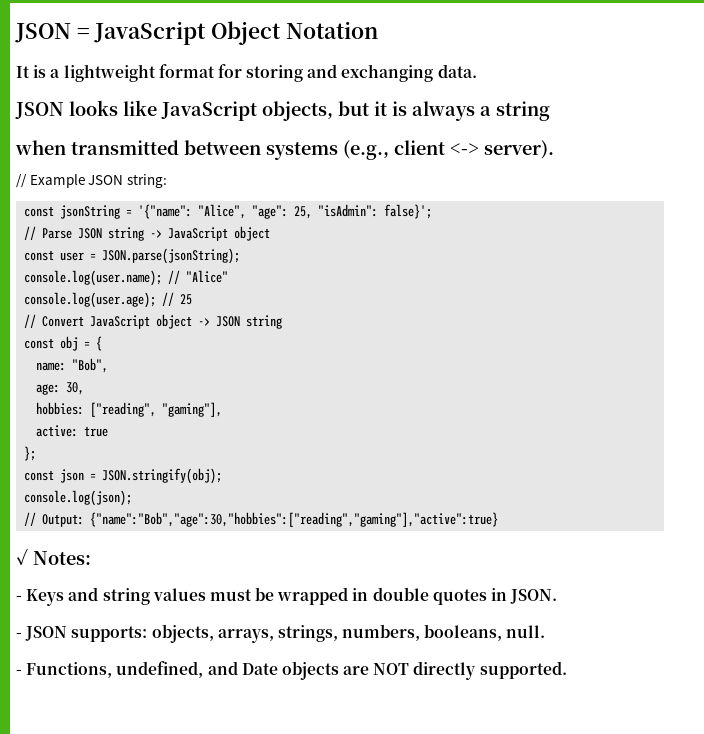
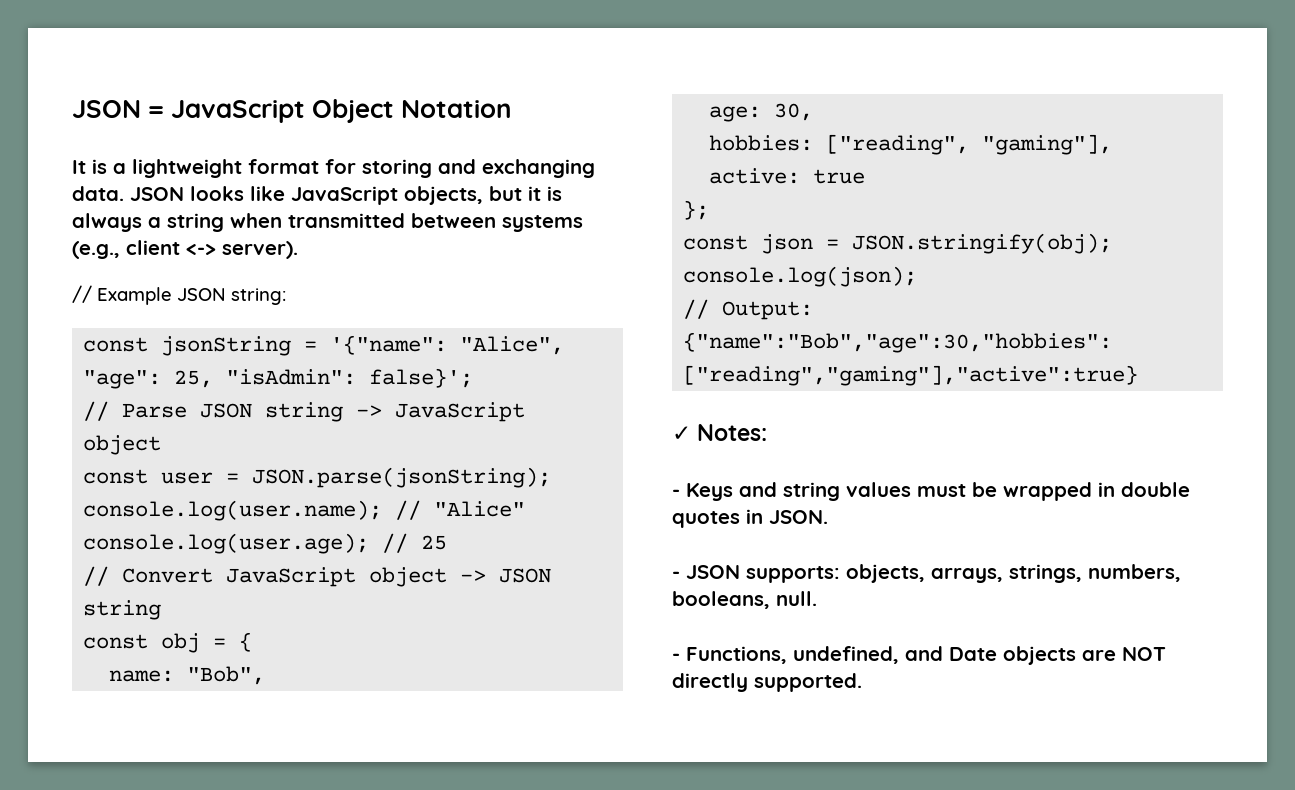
(477, 71) // -> (124, 193) none
(550, 111) // -> (224, 222) none

